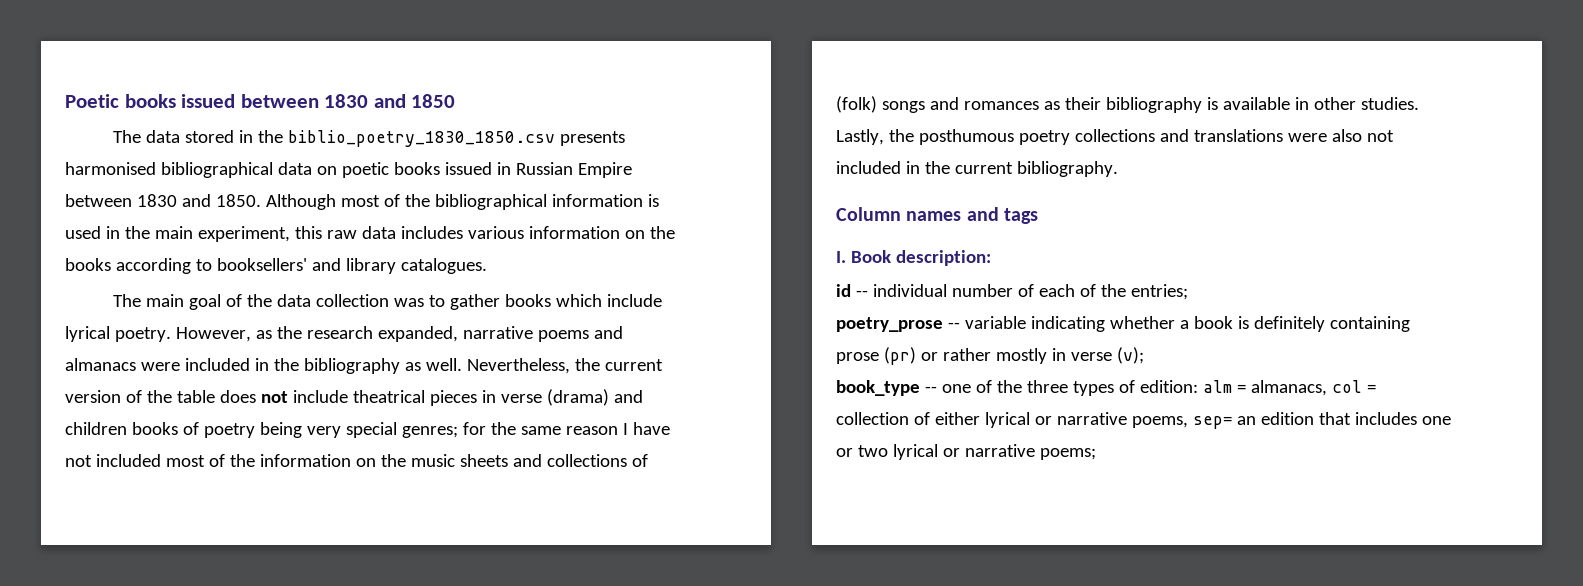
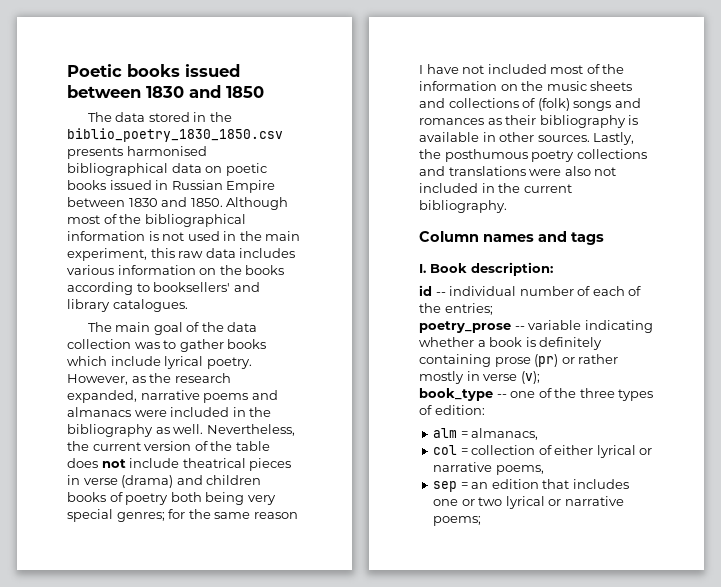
(659, 200) none -> [162,232,185,241] not
(255, 430) none -> [170,492,202,502] both
[1360,97,1419,110] studies. -> [537,135,590,142] sources.
(1198, 386) none -> (485, 410) //
(1327, 388) none -> (539, 434) //
[1192,416,1232,429] sep= -> [433,481,468,492] // sep =

